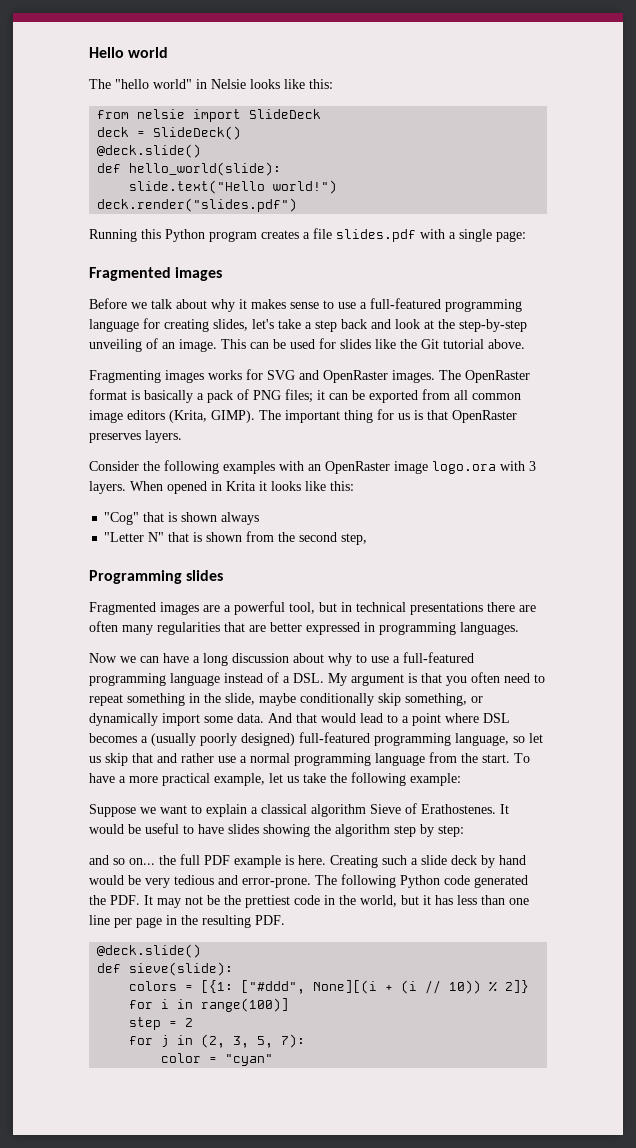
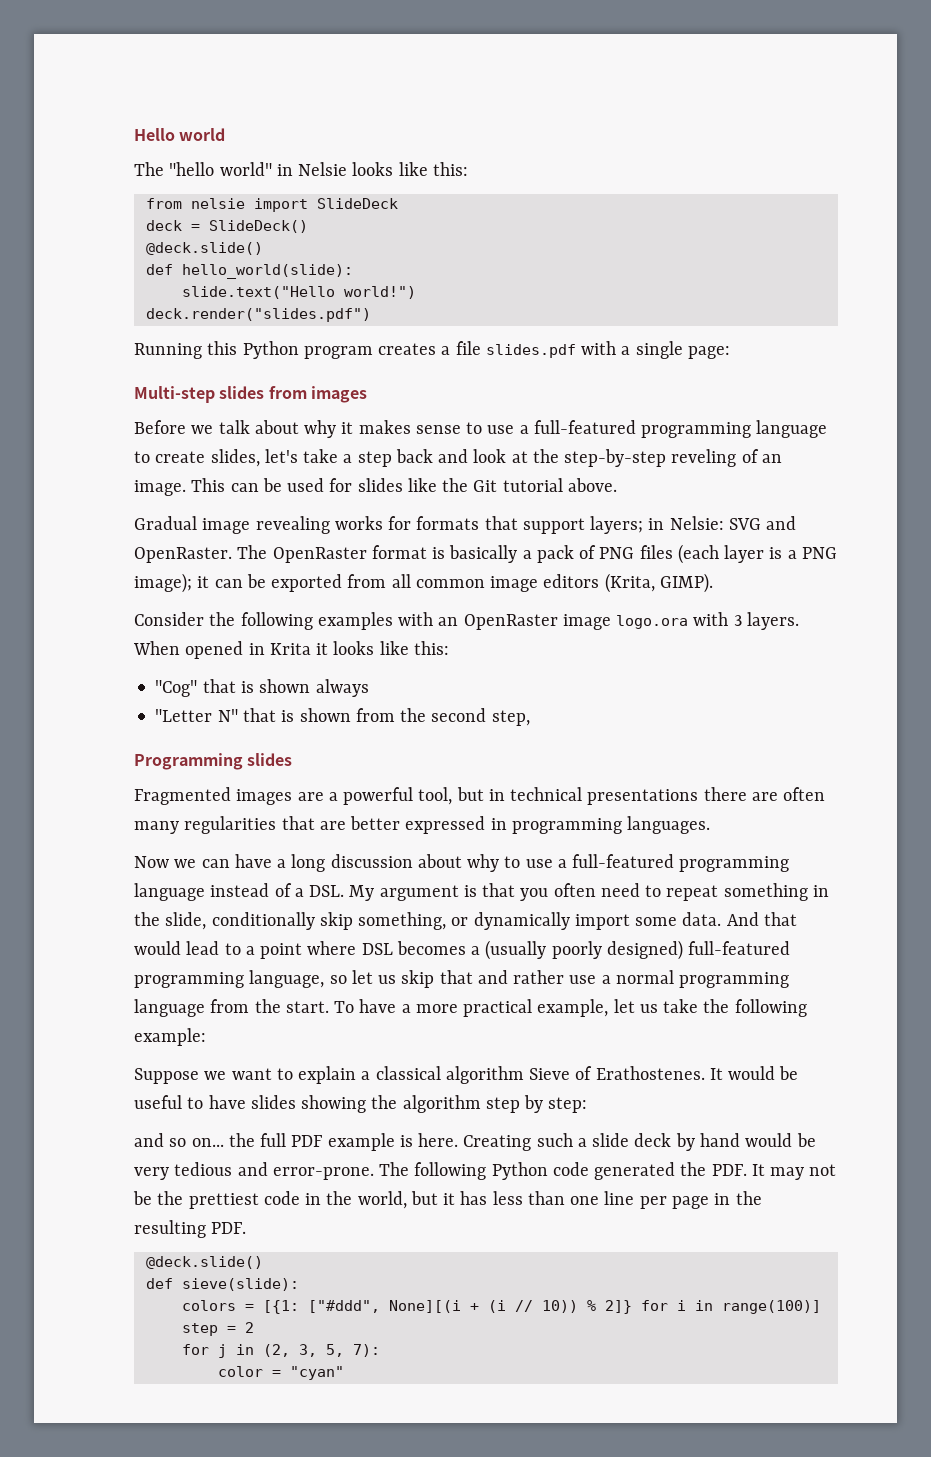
[89,267,171,281] Fragmented -> [134,386,307,403] Multi-step slides from
[143,318,209,332] for creating -> [134,451,206,463] to create
[89,339,142,352] unveiling -> [671,449,737,467] reveling
[89,369,435,383] Fragmenting images works for SVG and OpenRaster images. -> [134,516,797,534] [134,547,232,563] Gradual image revealing works for formats that support layers; in Nelsie: SVG and OpenRaster.
[285,389,313,403] files; -> [639,544,837,564] [134,573,192,593] files (each layer is a PNG image);
[259,409,517,423] [89,430,182,443] The important thing for us is that OpenRaster preserves layers. -> (713, 583) none
[259,693,296,706] maybe -> (207, 921) none

